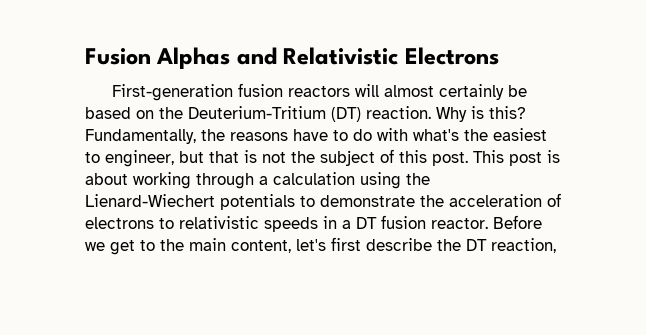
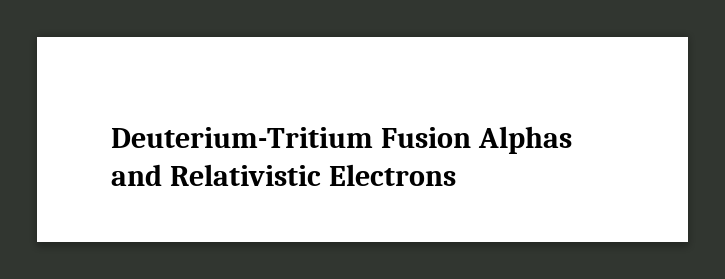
(85, 56) none -> [111,127,373,148] Deuterium-Tritium
[112,83,528,101] [85,106,526,122] [85,128,547,144] [85,149,560,167] [85,172,430,189] [85,193,561,210] [85,215,542,232] [85,237,556,255] // First-generation fusion reactors will almost certainly be based on the Deuterium-Tritium (DT) reaction. Why is this? Fundamentally, the reasons have to do with what's the easiest to engineer, but that is not the subject of this post. This post is about working through a calculation using the Lienard-Wiechert potentials to demonstrate the acceleration of electrons to relativistic speeds in a DT fusion reactor. Before we get to the main content, let's first describe the DT reaction, -> (456, 175) none

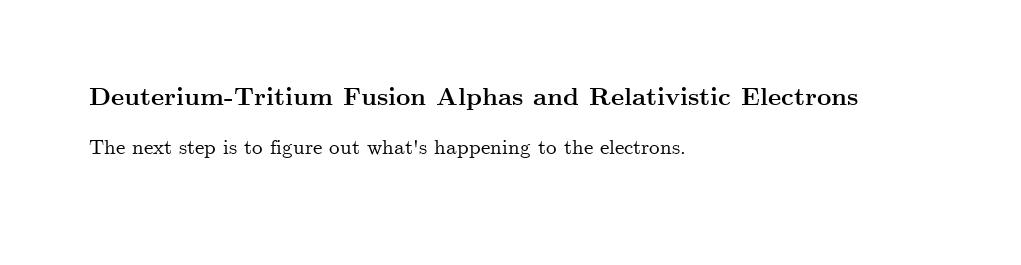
(456, 175) none -> [89,140,686,158] // The next step is to figure out what's happening to the electrons.

